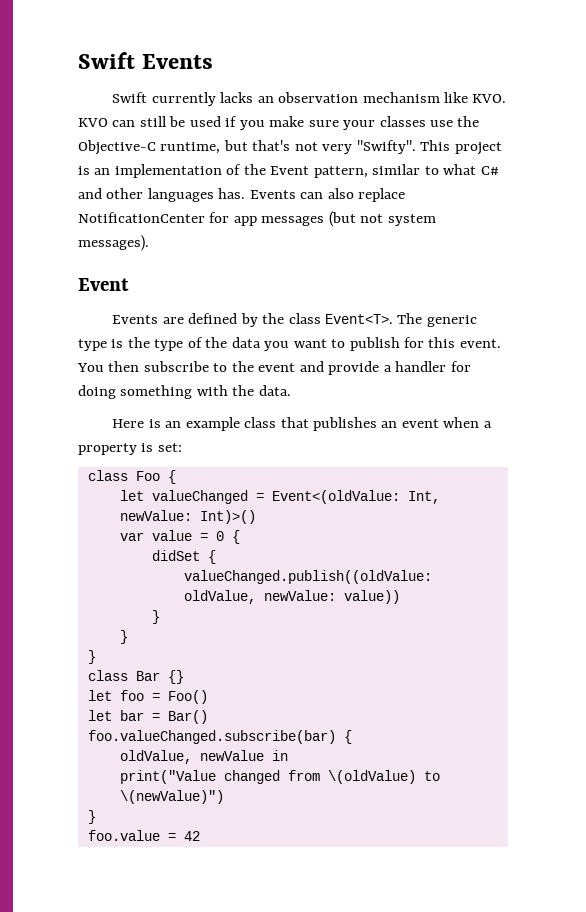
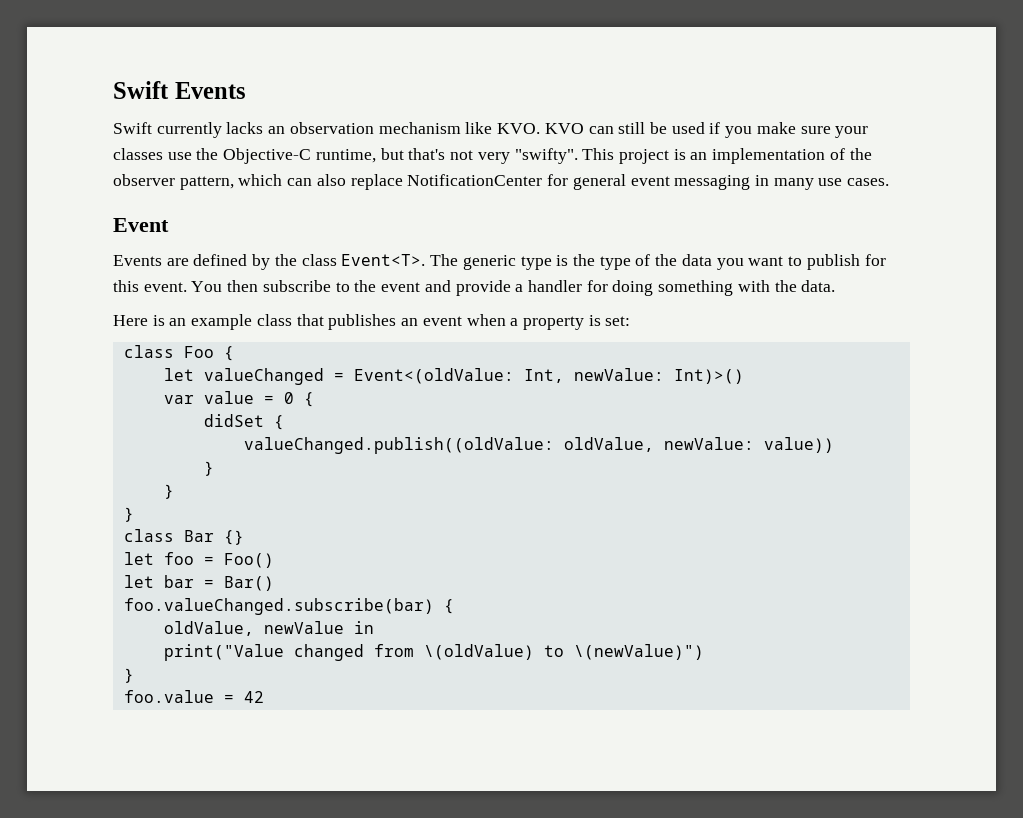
[356,140,416,154] "Swifty". -> [514,148,578,164] "swifty".
[270,164,499,178] [78,188,296,202] Event pattern, similar to what C# and other languages has. Events -> [113,174,283,190] observer pattern, which
[233,211,436,227] [78,235,149,251] app messages (but not system messages). -> [572,174,890,190] general event messaging in many use cases.

